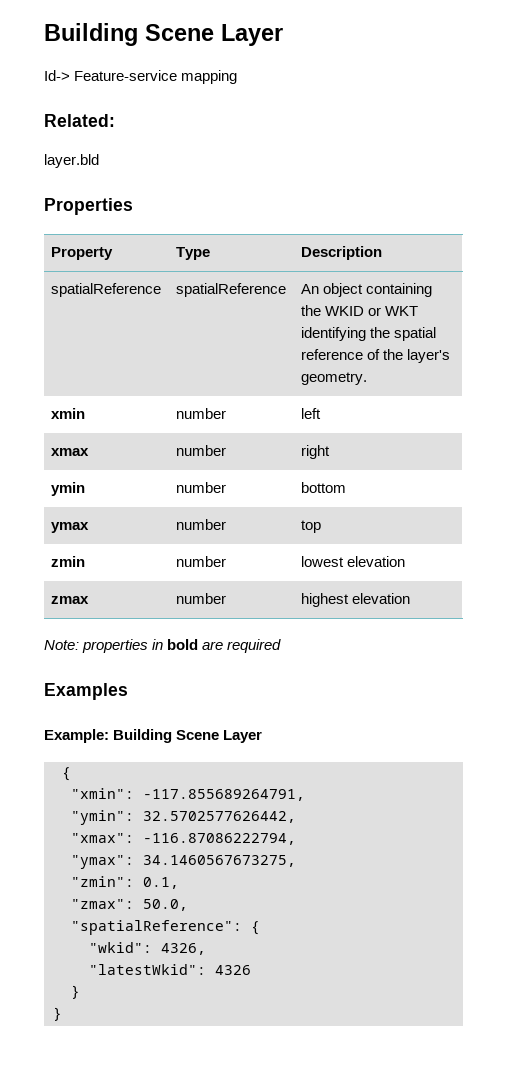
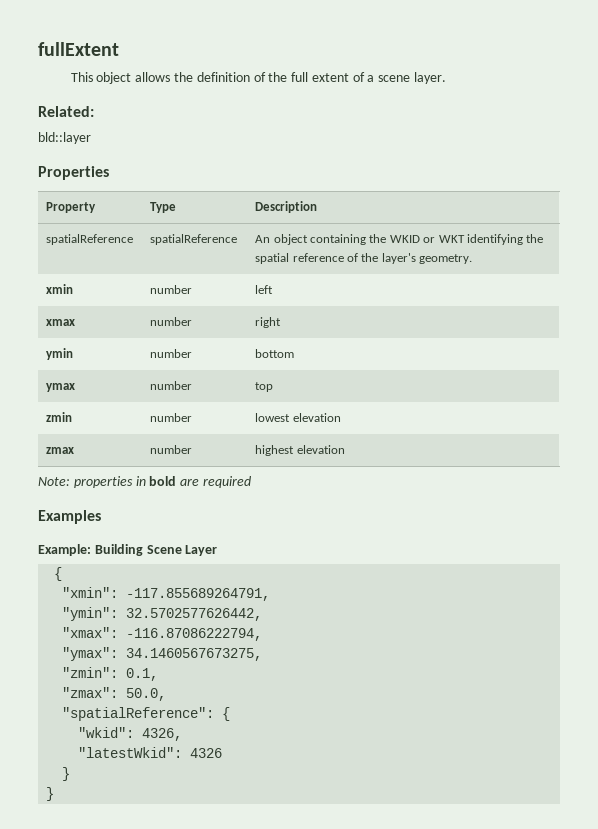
[44,23,283,46] [44,70,238,84] Building Scene Layer // Id-> Feature-service mapping -> [38,42,119,56] [70,72,446,84] fullExtent // This object allows the definition of the full extent of a scene layer.
[44,154,99,168] layer.bld -> [38,132,91,144] bld::layer

